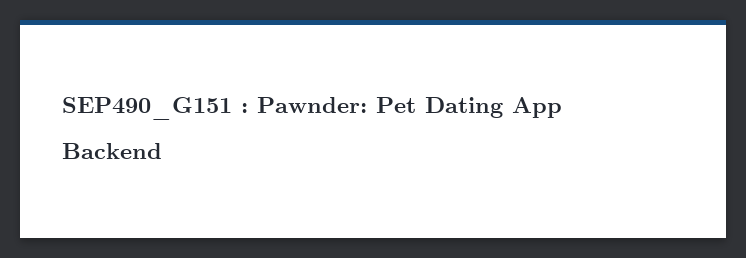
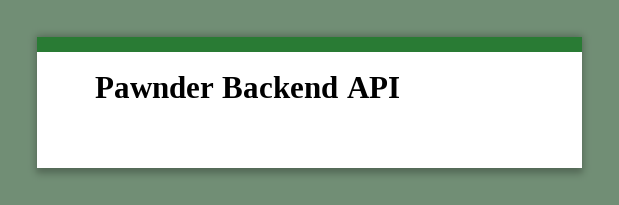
[62,97,562,120] [62,143,162,159] SEP490_G151 : Pawnder: Pet Dating App // Backend -> [95,76,400,98] Pawnder Backend API

